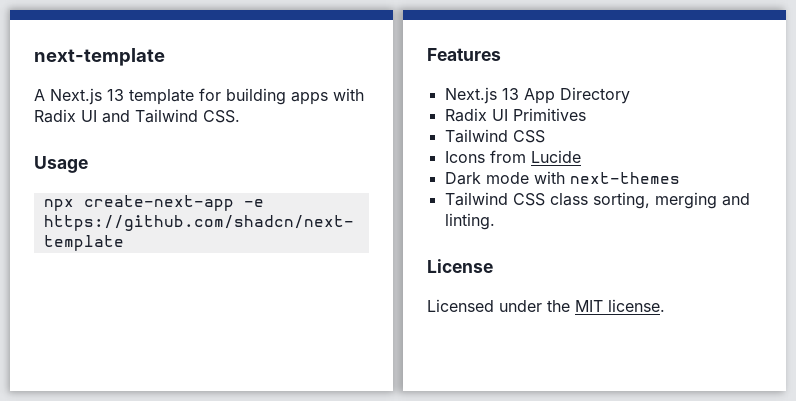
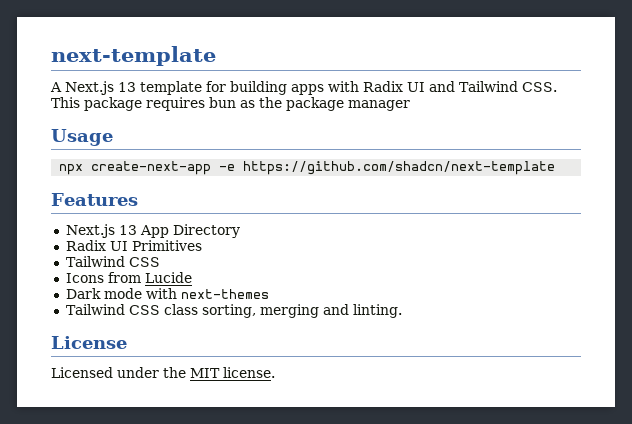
(240, 116) none -> [51,97,410,111] This package requires bun as the package manager

